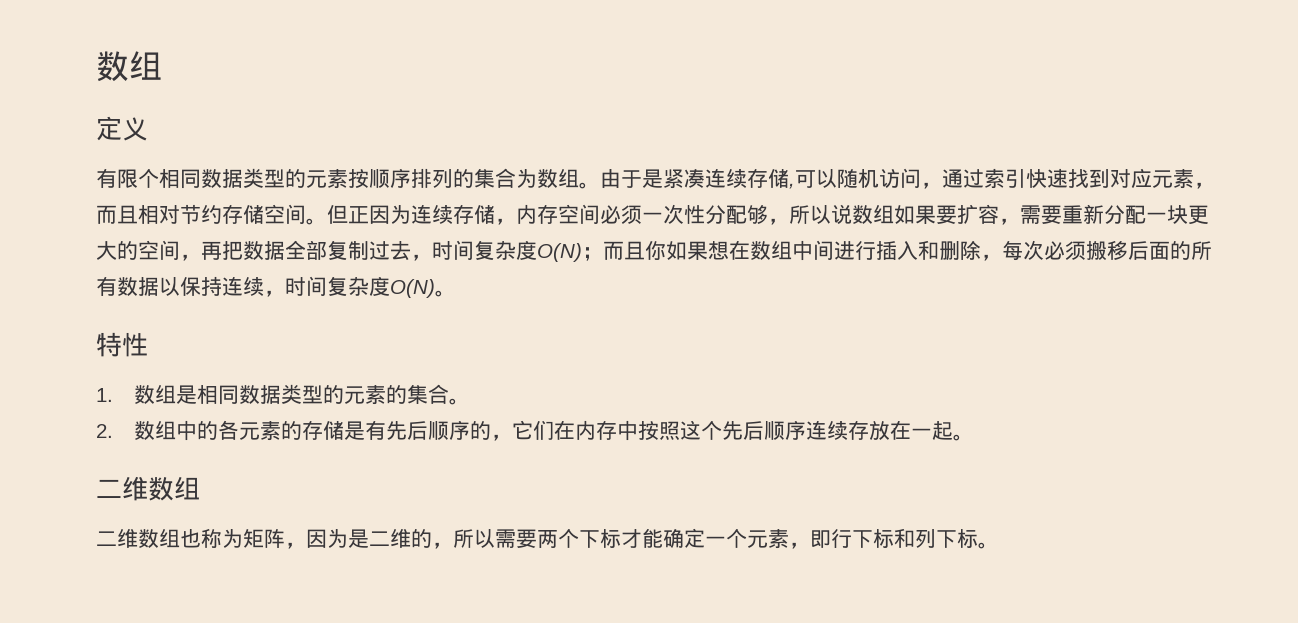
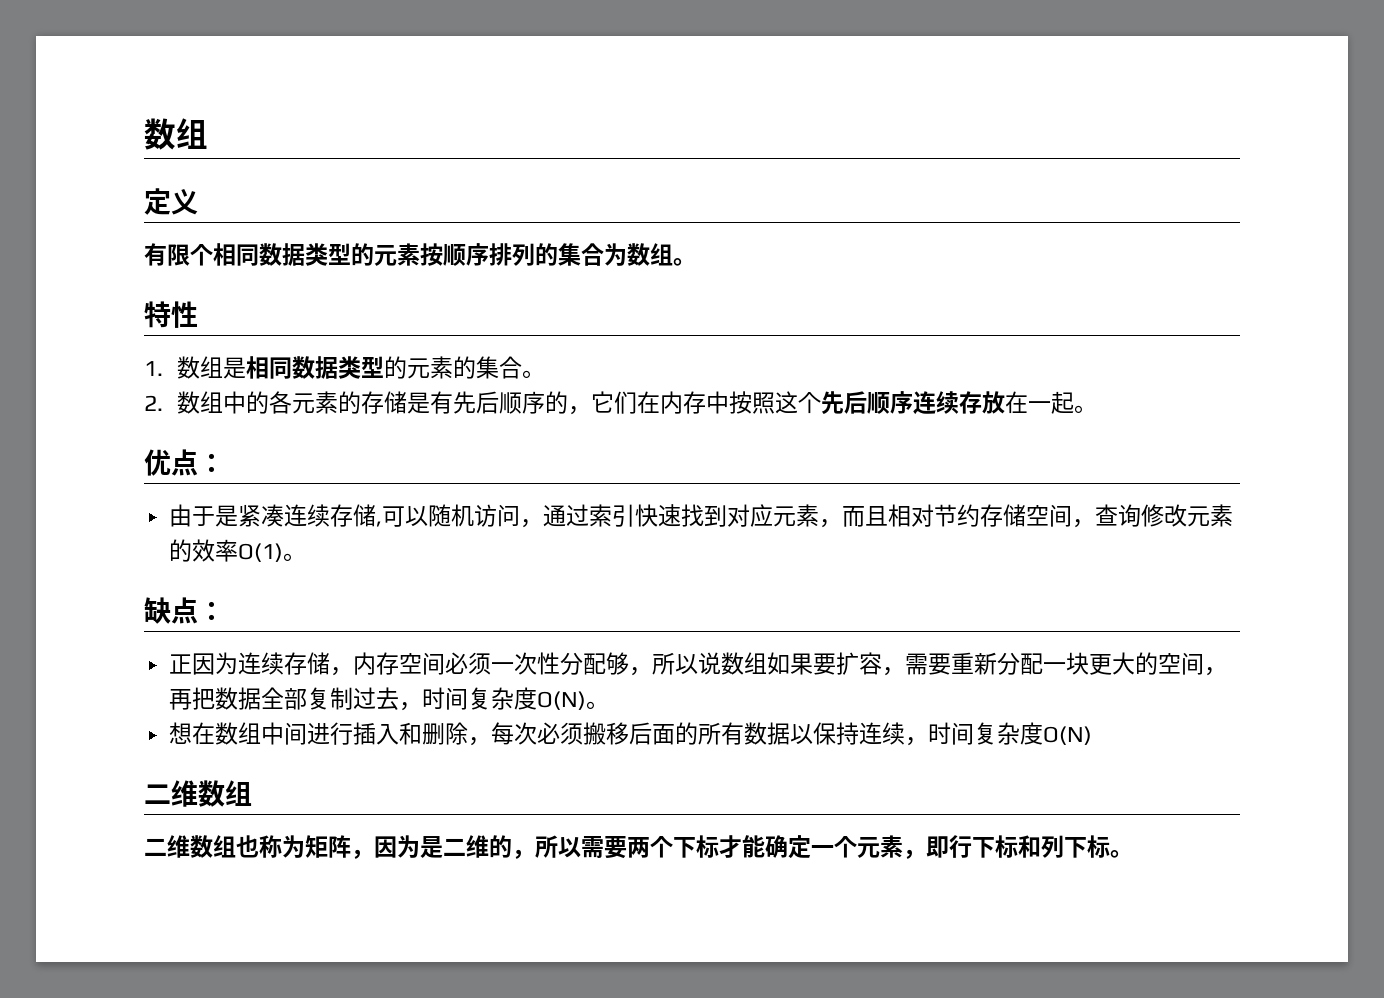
[600,168,1215,189] [96,204,1209,225] [96,240,1212,262] [96,276,456,298] 由于是紧凑连续存储,可以随机访问，通过索引快速找到对应元素，而且相对节约存储空间。但正因为连续存储，内存空间必须一次性分配够，所以说数组如果要扩容，需要重新分配一块更大的空间，再把数据全部复制过去，时间复杂度O(N)；而且你如果想在数组中间进行插入和删除，每次必须搬移后面的所有数据以保持连续，时间复杂度O(N)。 -> (696, 262) none
(974, 437) none -> [144,449,225,476] [169,504,1234,528] [169,539,307,562] [144,597,225,624] [169,652,1228,676] [169,687,610,711] [169,722,1093,746] // 优点： // 由于是紧凑连续存储,可以随机访问，通过索引快速找到对应元素，而且相对节约存储空间，查询修改元素的效率O(1)。 // 缺点： // 正因为连续存储，内存空间必须一次性分配够，所以说数组如果要扩容，需要重新分配一块更大的空间，再把数据全部复制过去，时间复杂度O(N)。 // 想在数组中间进行插入和删除，每次必须搬移后面的所有数据以保持连续，时间复杂度O(N)

